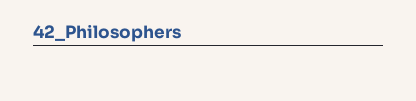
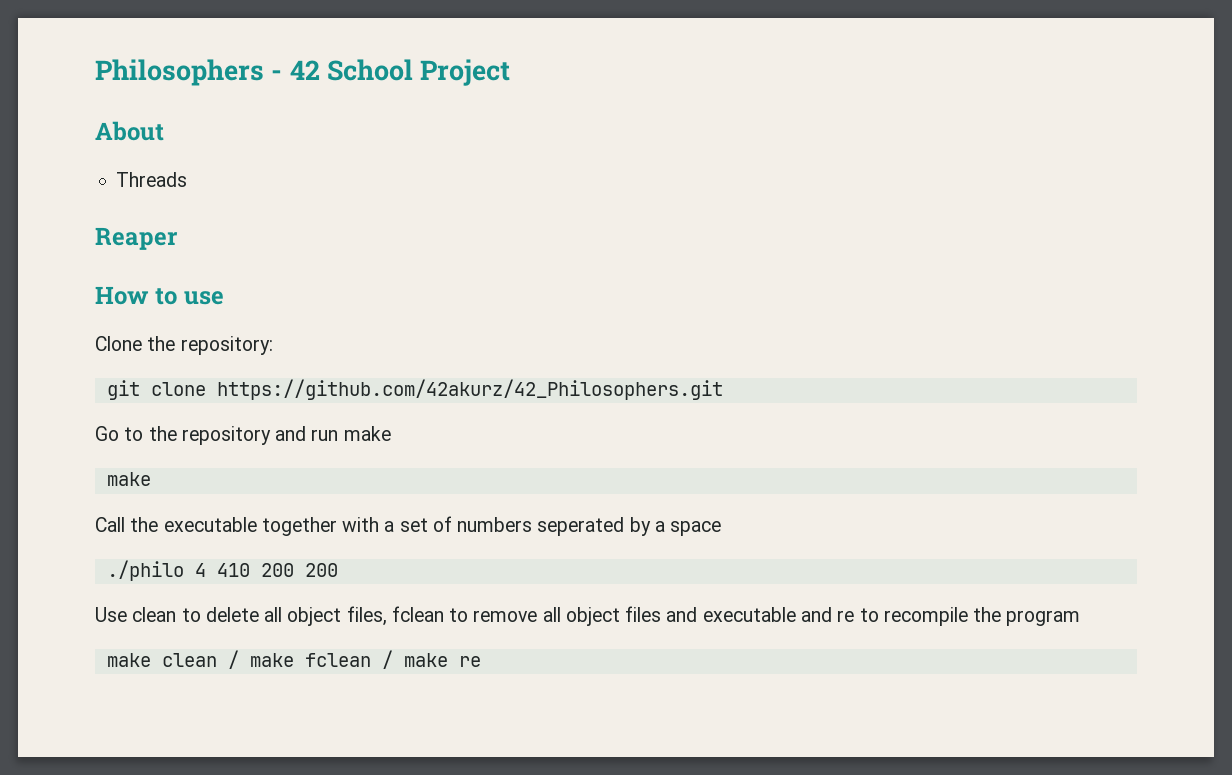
[33,24,181,42] 42_Philosophers -> [95,59,511,86] [95,121,164,141] [116,172,188,187] [95,227,178,250] [95,286,224,305] [95,336,273,355] [106,379,723,400] [95,426,391,445] [106,472,151,486] [95,516,722,536] [106,560,338,581] [95,606,1081,626] [106,650,481,669] Philosophers - 42 School Project // About // Threads // Reaper // How to use // Clone the repository: // git clone https://github.com/42akurz/42_Philosophers.git // Go to the repository and run make // make // Call the executable together with a set of numbers seperated by a space // ./philo 4 410 200 200 // Use clean to delete all object files, fclean to remove all object files and executable and re to recompile the program // make clean / make fclean / make re

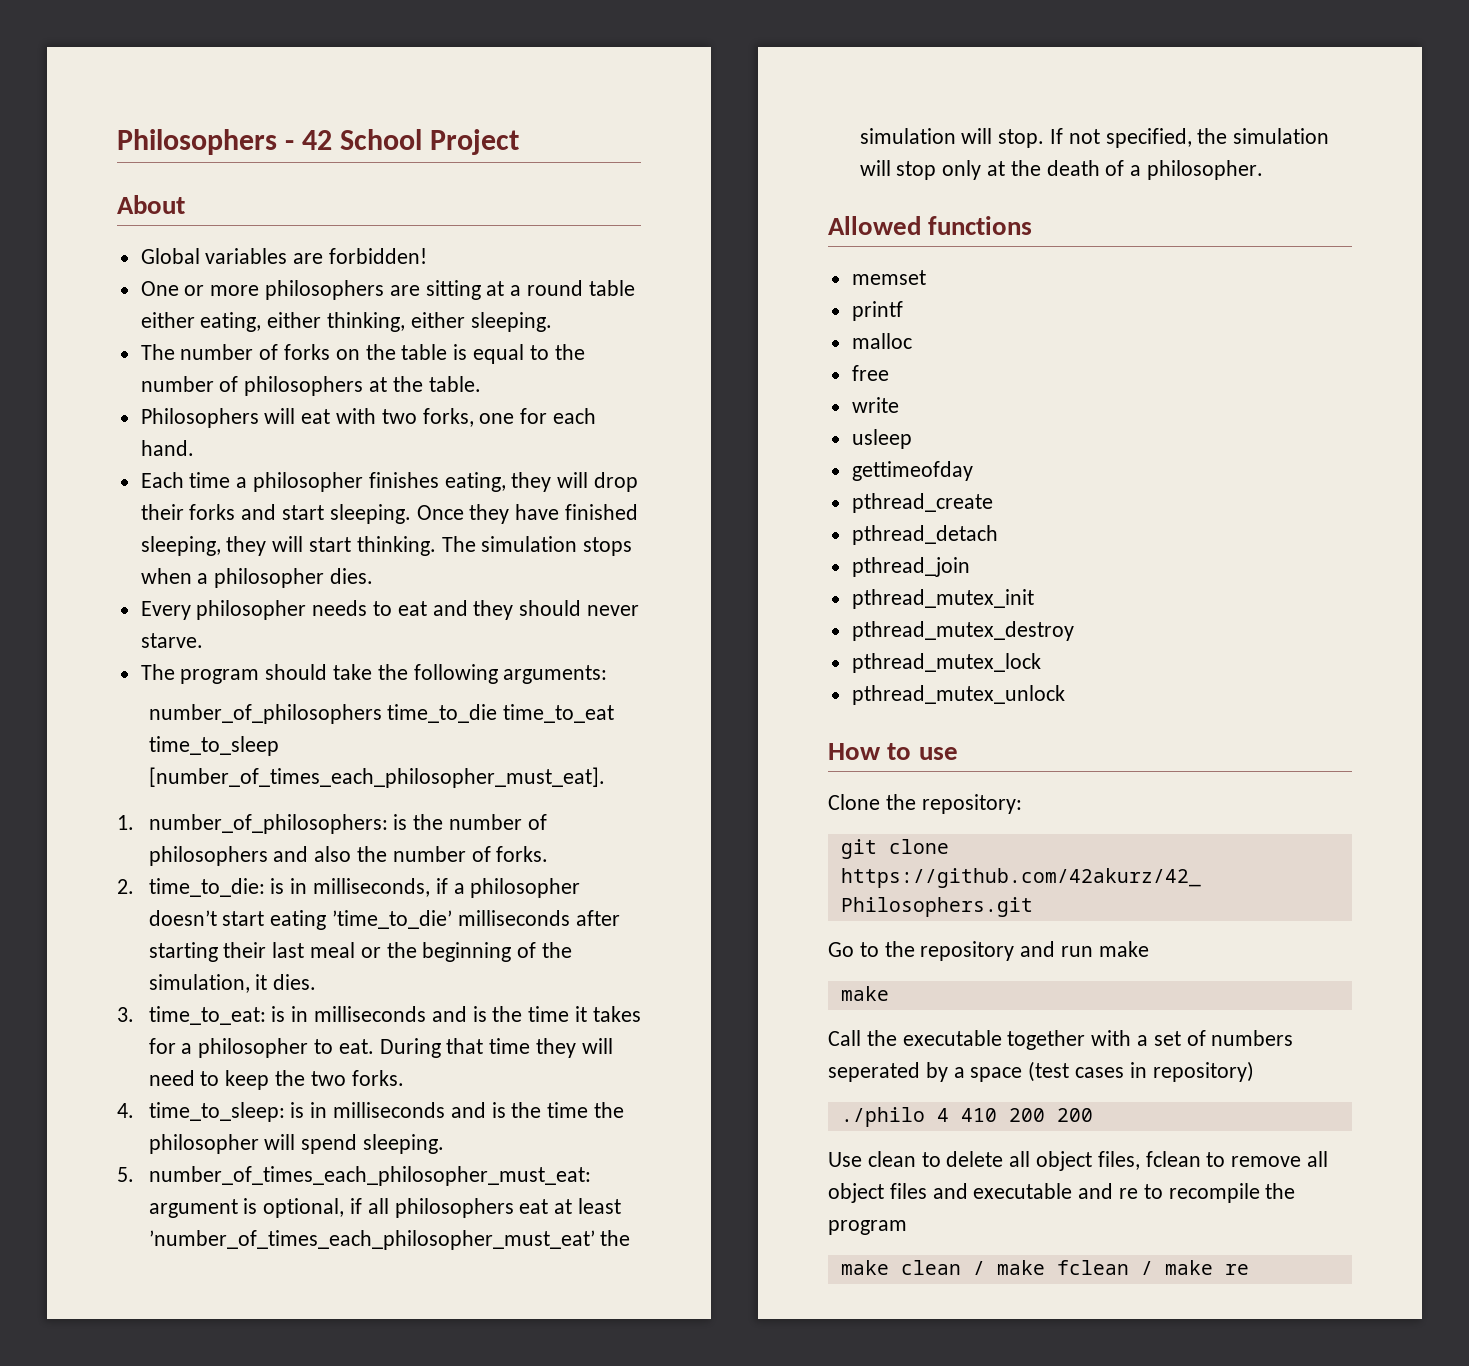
[116,172,188,187] [95,227,178,250] Threads // Reaper -> [140,248,428,264] [140,280,635,300] [140,312,552,332] [140,344,585,364] [140,376,481,396] [140,408,597,428] [140,440,194,456] [140,472,639,492] [140,504,639,524] [140,536,633,556] [140,568,374,588] [140,600,640,620] [140,633,203,648] [140,664,608,684] [148,704,615,724] [148,736,279,756] [148,767,605,788] [117,814,547,834] [148,846,549,866] [117,878,581,898] [148,910,620,930] [148,942,573,962] [148,974,317,993] [117,1006,641,1025] [148,1038,613,1058] [148,1070,404,1090] [117,1102,625,1122] [148,1134,445,1154] [117,1166,591,1186] [148,1198,622,1218] [148,1230,631,1250] [859,128,1330,148] [859,160,1264,180] [828,216,1033,235] [851,270,926,285] [851,301,903,321] [851,333,912,349] [851,365,889,381] [851,397,899,413] [851,429,912,449] [851,461,973,481] [851,493,993,513] [851,525,998,545] [851,557,970,577] [851,589,1034,609] [851,621,1074,641] [851,653,1041,673] [851,685,1065,705] Global variables are forbidden! // One or more philosophers are sitting at a round table either eating, either thinking, either sleeping. // The number of forks on the table is equal to the number of philosophers at the table. // Philosophers will eat with two forks, one for each hand. // Each time a philosopher finishes eating, they will drop their forks and start sleeping. Once they have finished sleeping, they will start thinking. The simulation stops when a philosopher dies. // Every philosopher needs to eat and they should never starve. // The program should take the following arguments: // number_of_philosophers time_to_die time_to_eat time_to_sleep [number_of_times_each_philosopher_must_eat]. // 1. number_of_philosophers: is the number of philosophers and also the number of forks. // 2. time_to_die: is in milliseconds, if a philosopher doesn’t start eating ’time_to_die’ milliseconds after starting their last meal or the beginning of the simulation, it dies. // 3. time_to_eat: is in milliseconds and is the time it takes for a philosopher to eat. During that time they will need to keep the two forks. // 4. time_to_sleep: is in milliseconds and is the time the philosopher will spend sleeping. // 5. number_of_times_each_philosopher_must_eat: argument is optional, if all philosophers eat at least ’number_of_times_each_philosopher_must_eat’ the simulation will stop. If not specified, the simulation will stop only at the death of a philosopher. // Allowed functions // memset // printf // malloc // free // write // usleep // gettimeofday // pthread_create // pthread_detach // pthread_join // pthread_mutex_init // pthread_mutex_destroy // pthread_mutex_lock // pthread_mutex_unlock
(722, 528) none -> [1028,1061,1254,1082] (test cases in repository)

